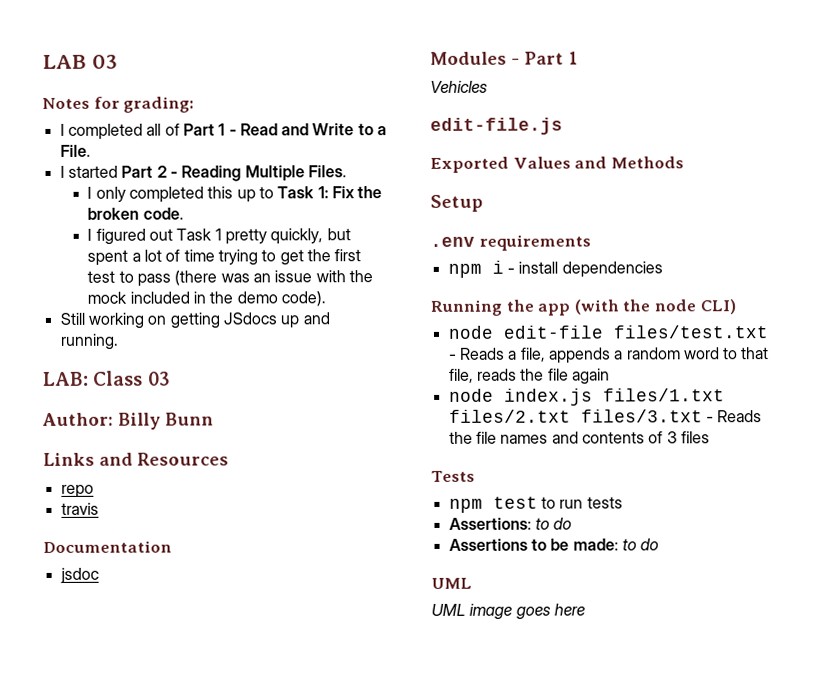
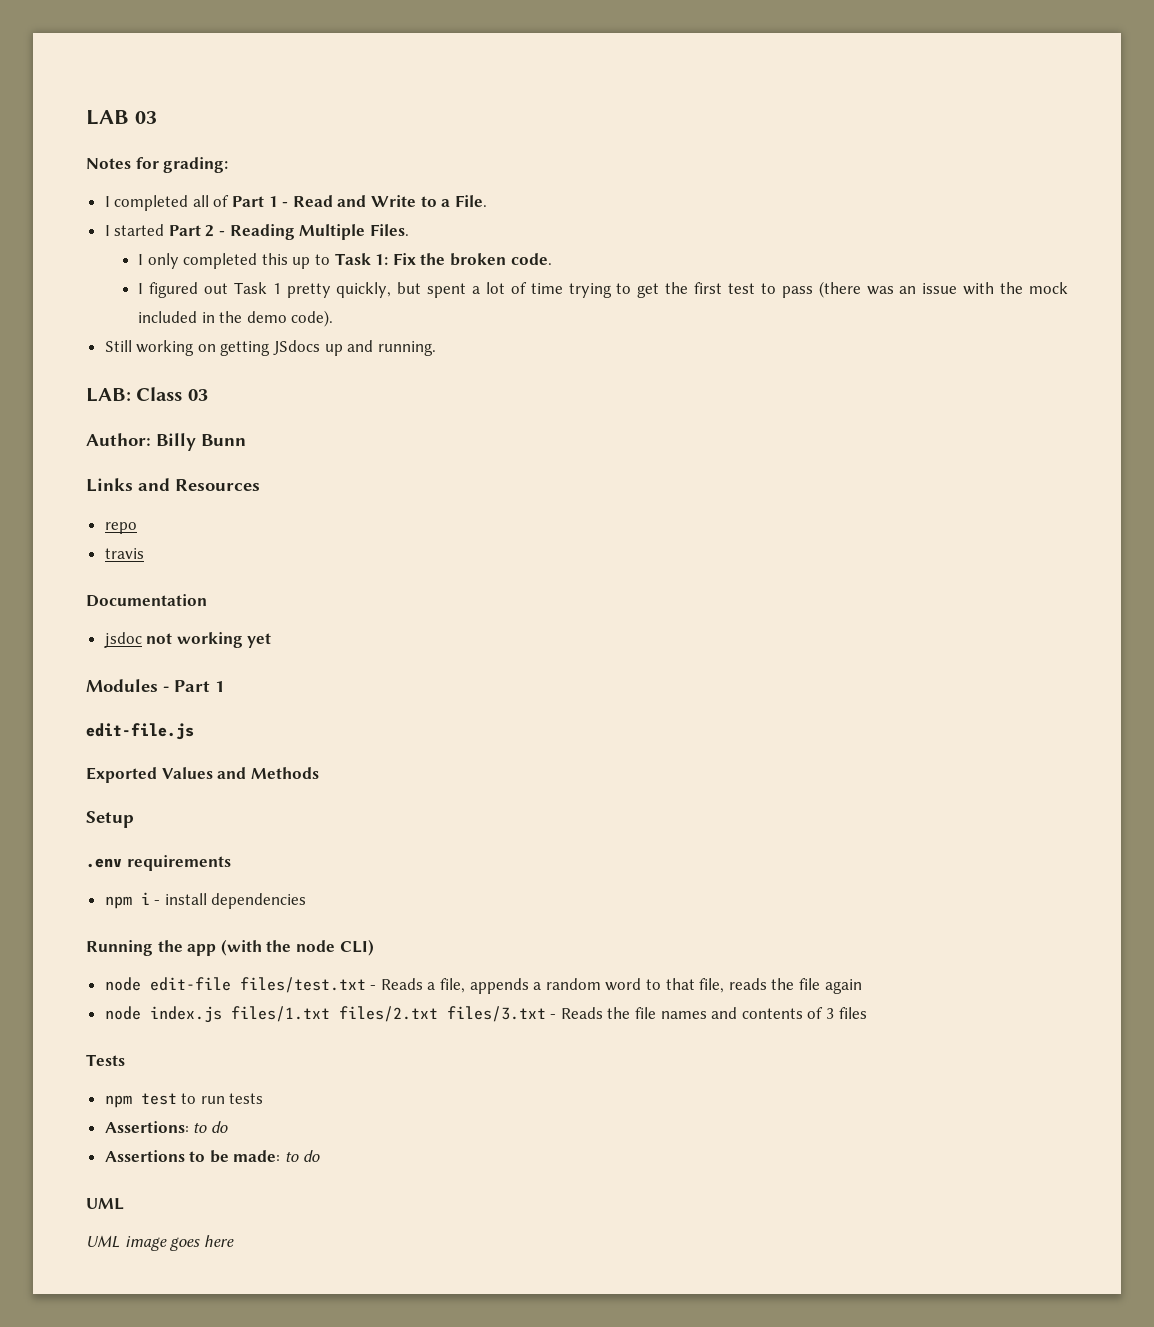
(99, 575) none -> [146,632,272,648] not working yet
[430,80,488,93] // Vehicles -> (225, 686) none

